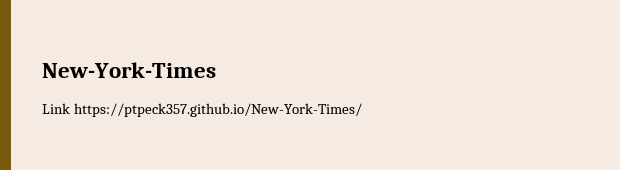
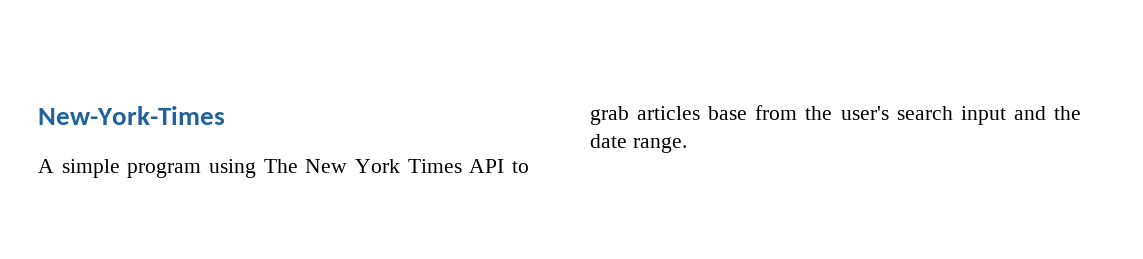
[42,103,362,117] Link https://ptpeck357.github.io/New-York-Times/ -> [38,159,529,178] [590,105,1081,125] [590,134,687,153] A simple program using The New York Times API to grab articles base from the user's search input and the date range.

